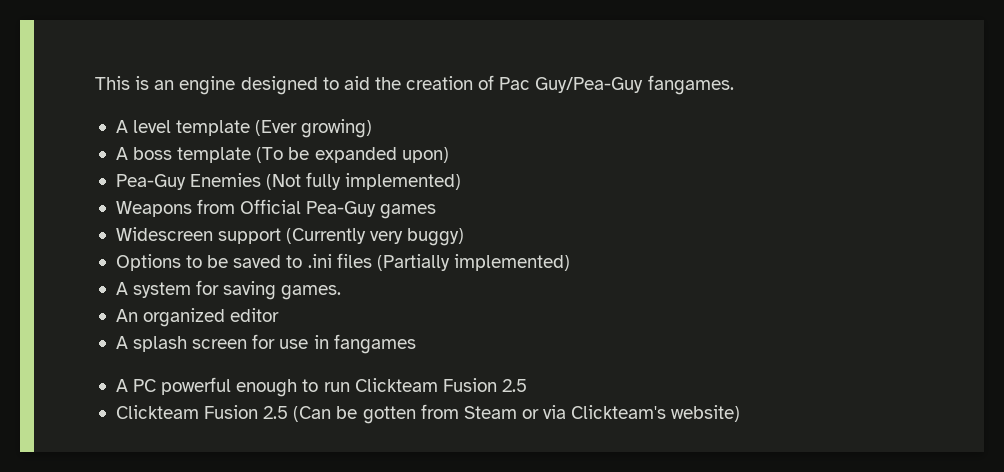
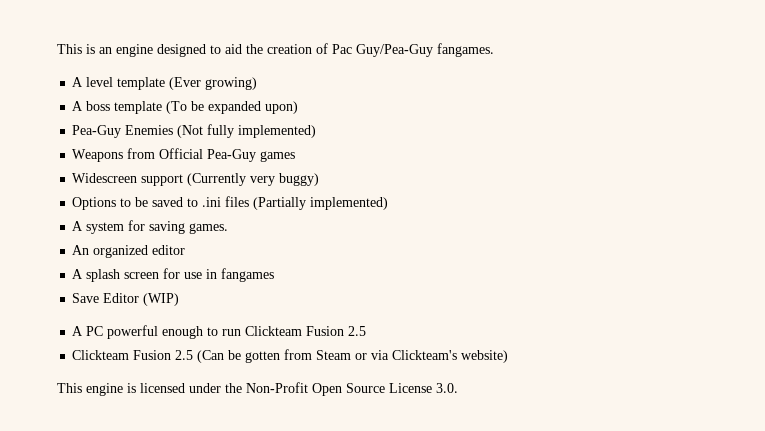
(416, 344) none -> [72,293,180,306] // Save Editor (WIP)
(741, 413) none -> [57,382,458,396] // This engine is licensed under the Non-Profit Open Source License 3.0.

